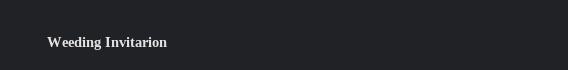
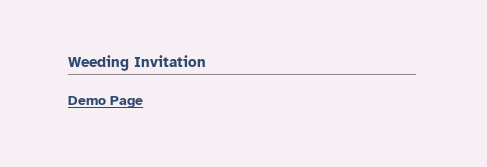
[105,37,167,47] Invitarion -> [134,55,206,67] [68,96,143,108] Invitation // Demo Page

